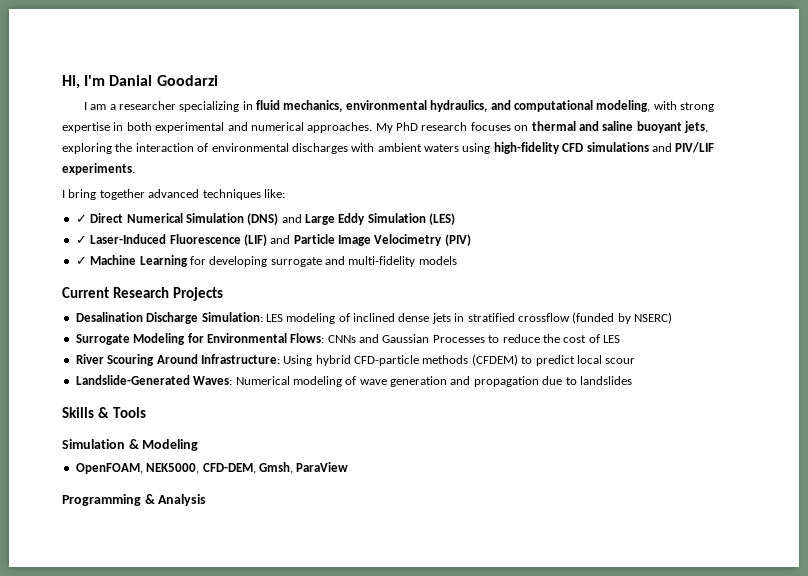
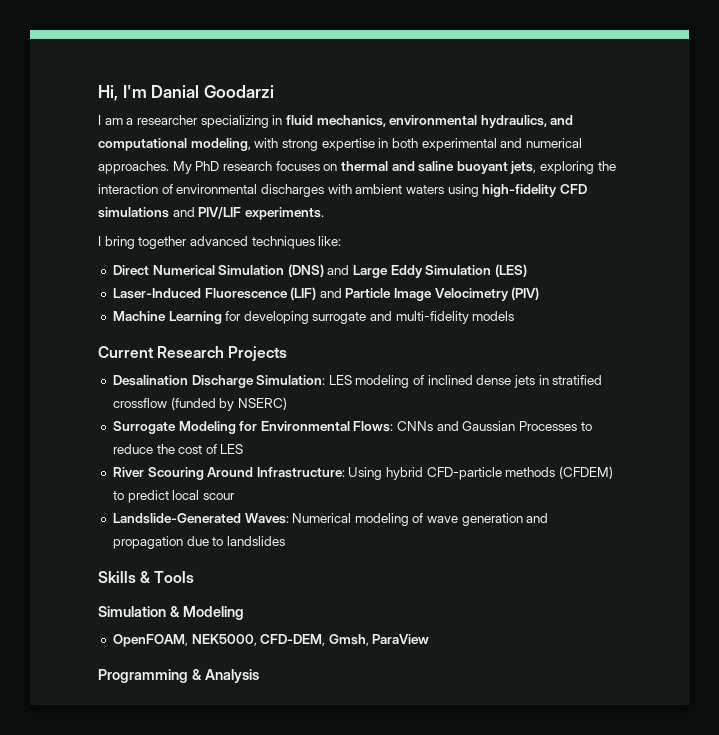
[75,214,87,223] ✓ -> (342, 241) none
[75,235,87,244] ✓ -> (528, 270) none
[75,256,87,265] ✓ -> (540, 293) none

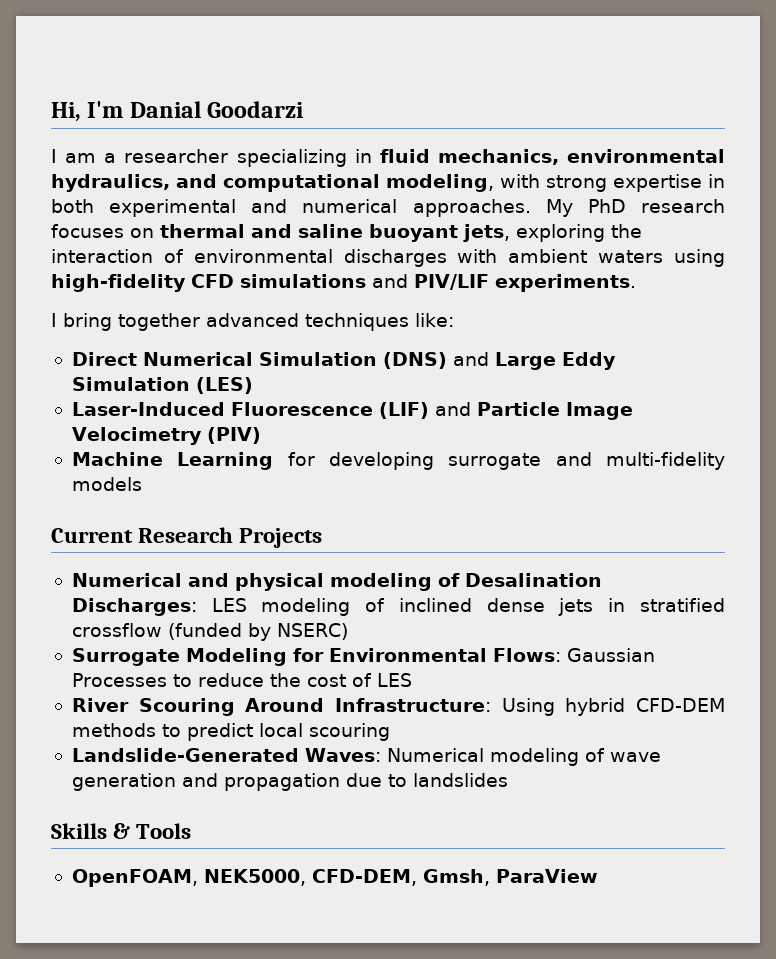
[112,375,326,388] Desalination Discharge Simulation: -> [71,573,602,591] [71,598,197,616] Numerical and physical modeling of Desalination Discharges:
[397,421,459,431] CNNs and -> (561, 655) none
[426,466,614,480] CFD-particle methods (CFDEM) -> [636,698,725,712] [71,723,156,737] CFD-DEM methods
[202,493,235,500] scour -> [308,723,390,741] scouring
[98,606,244,620] // Simulation & Modeling -> (192, 831) none
[98,669,259,683] // Programming & Analysis -> (598, 876) none

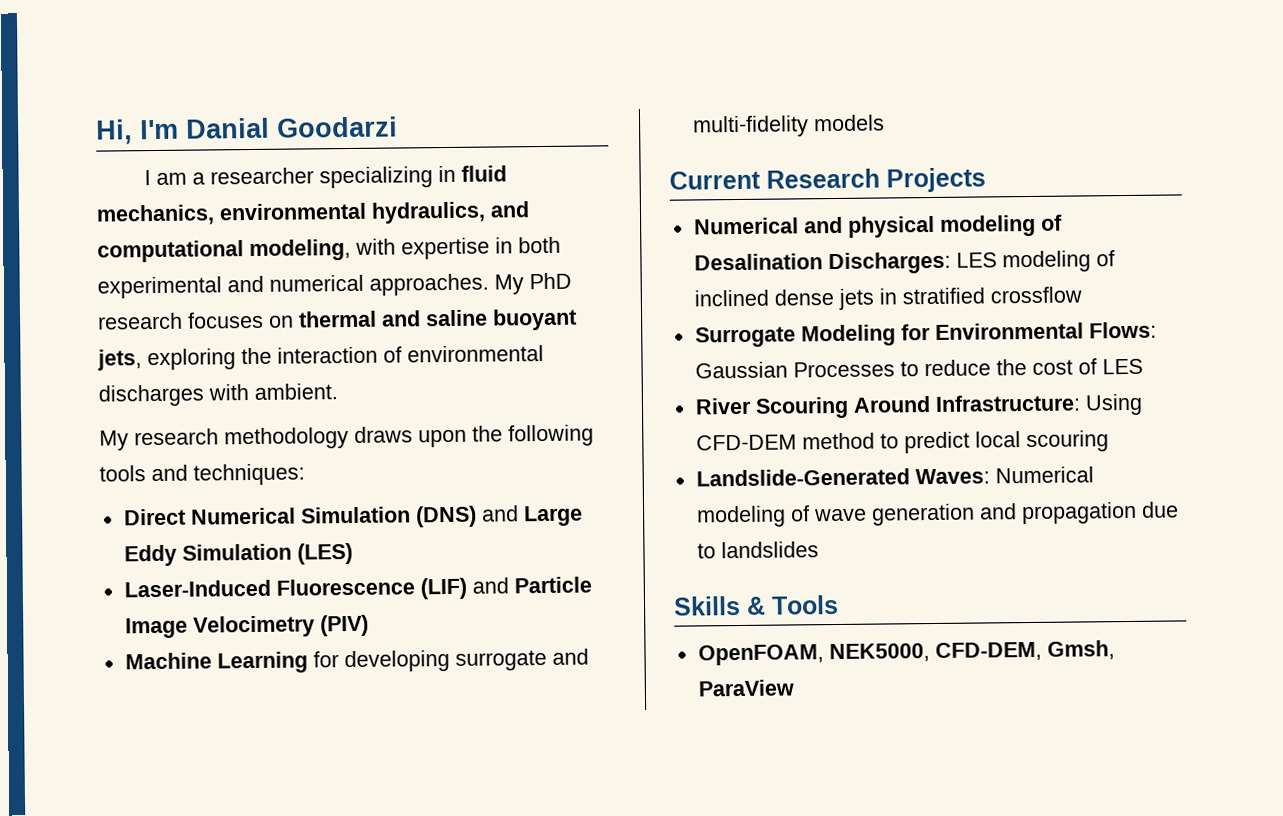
[546,175,607,192] strong -> (396, 246) none
[508,249,725,267] [51,274,636,292] [51,313,454,331] ambient waters using high-fidelity CFD simulations and PIV/LIF experiments. // I bring together advanced techniques like: -> [254,383,338,400] [99,424,594,451] [99,463,305,486] ambient. // My research methodology draws upon the following tools and techniques:
[167,623,348,641] (funded by NSERC) -> (1082, 295) none
[565,698,725,716] [71,723,156,737] hybrid CFD-DEM methods -> [695,432,875,451] CFD-DEM method

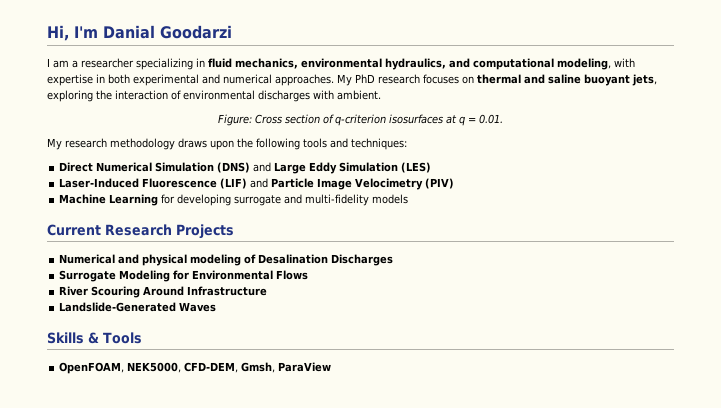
(338, 391) none -> [218,114,503,126] // Figure: Cross section of q-criterion isosurfaces at q = 0.01.
[827,250,1115,275] [693,286,1082,310] [694,321,1157,348] [694,358,1143,379] [694,393,1143,419] [695,430,1109,454] [695,466,1094,487] [696,501,1179,528] [696,541,819,559] Discharges: LES modeling of inclined dense jets in stratified crossflow // Surrogate Modeling for Environmental Flows: Gaussian Processes to reduce the cost of LES // River Scouring Around Infrastructure: Using CFD-DEM method to predict local scouring // Landslide-Generated Waves: Numerical modeling of wave generation and propagation due to landslides -> [331,254,394,266] [59,270,309,282] [59,286,268,298] [59,302,217,312] Discharges // Surrogate Modeling for Environmental Flows // River Scouring Around Infrastructure // Landslide-Generated Waves

